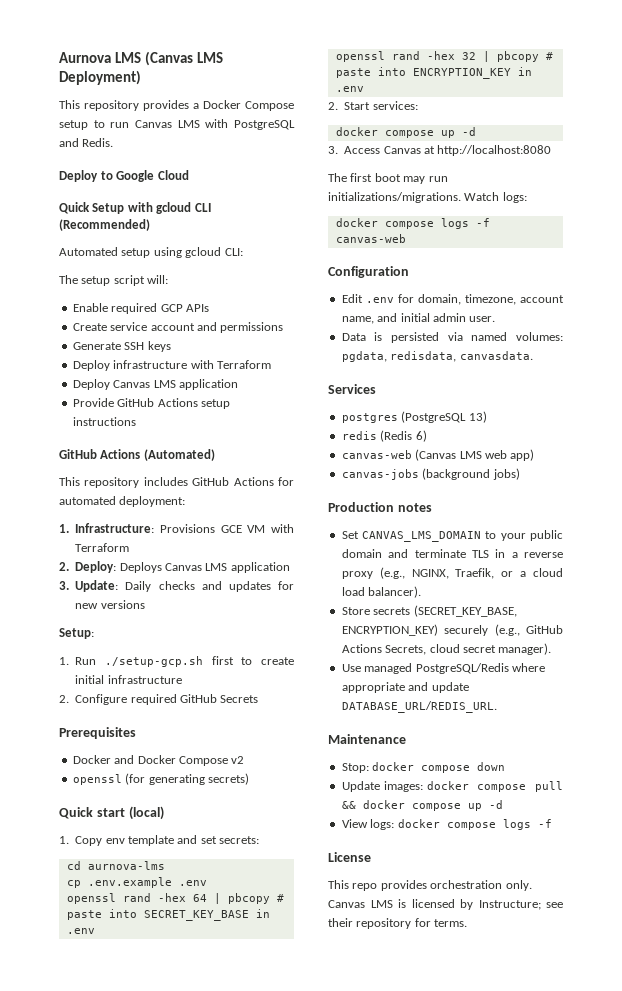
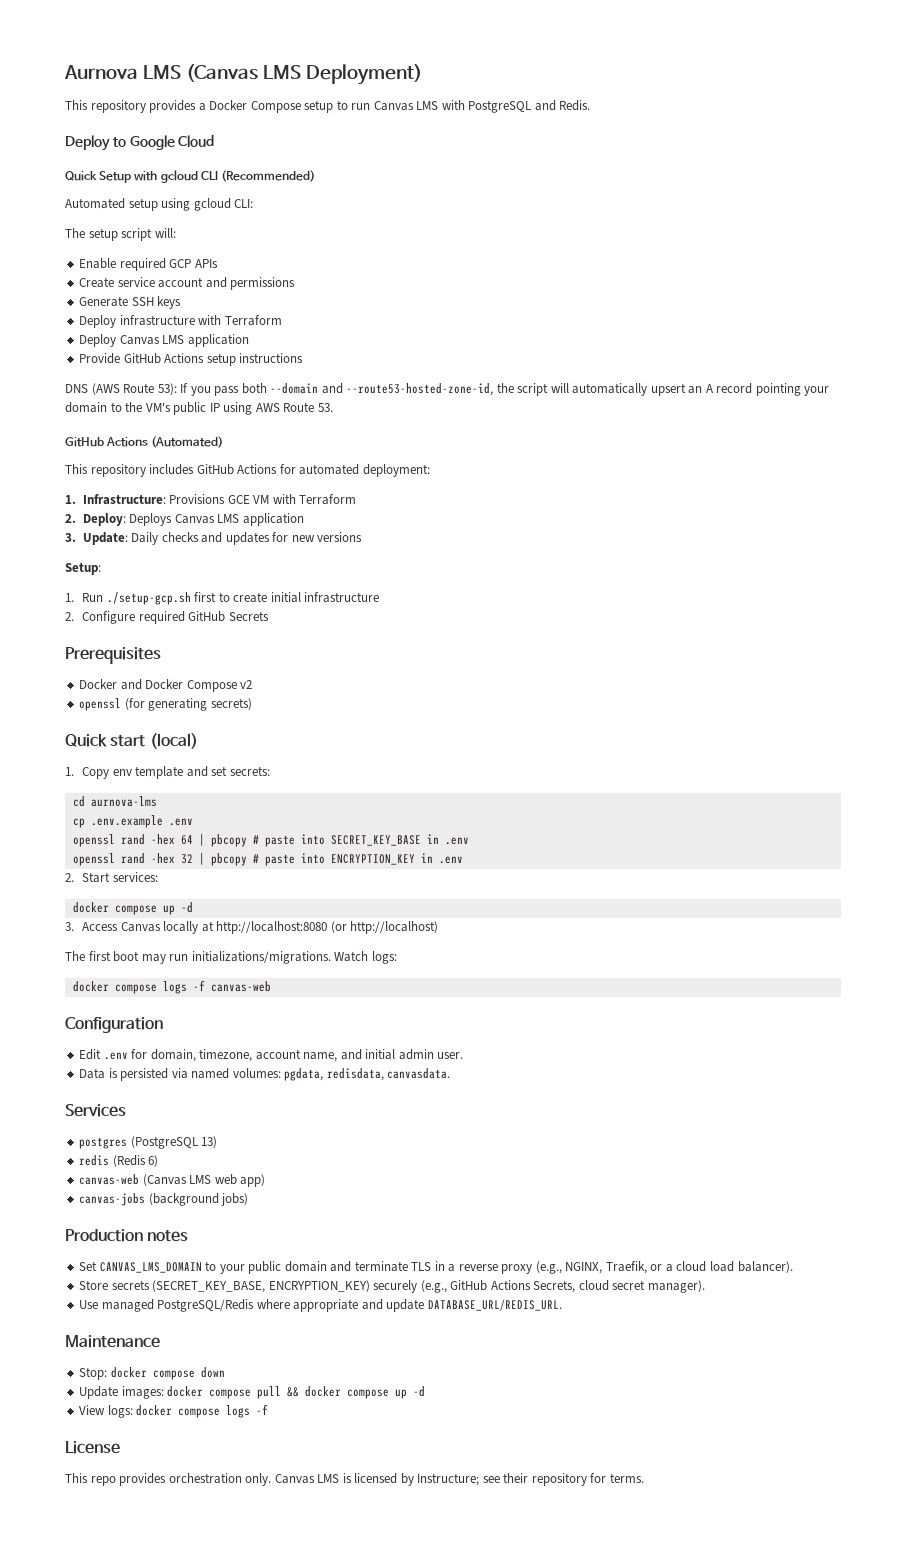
(136, 421) none -> [65,383,830,396] [65,402,333,415] // DNS (AWS Route 53): If you pass both --domain and --route53-hosted-zone-id, the script will automatically upsert an A record pointing your domain to the VM's public IP using AWS Route 53.
(421, 150) none -> [163,921,199,934] locally
(552, 150) none -> [330,921,439,934] (or http://localhost)

